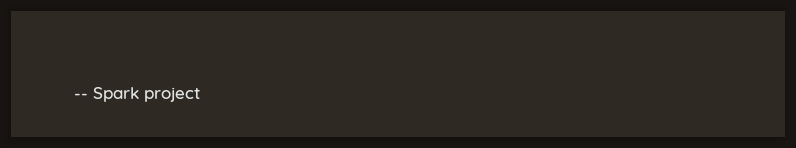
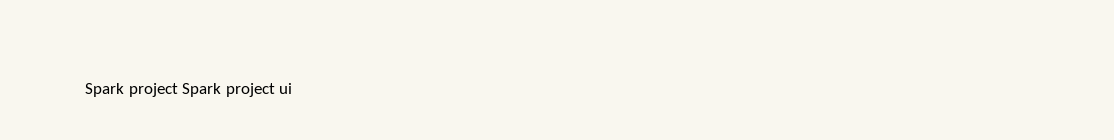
[74,87,200,102] -- Spark project -> [85,83,293,97] Spark project Spark project ui

